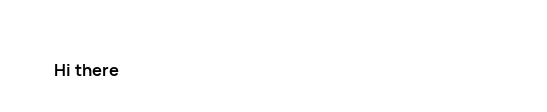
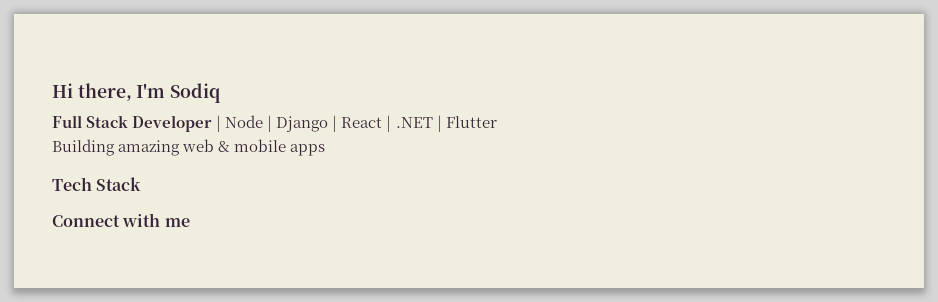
[75,64,120,76] there -> [77,83,222,103] [52,115,497,132] [52,139,326,156] [52,177,142,191] [52,213,190,227] there, I'm Sodiq // Full Stack Developer | Node | Django | React | .NET | Flutter // Building amazing web & mobile apps // Tech Stack // Connect with me

